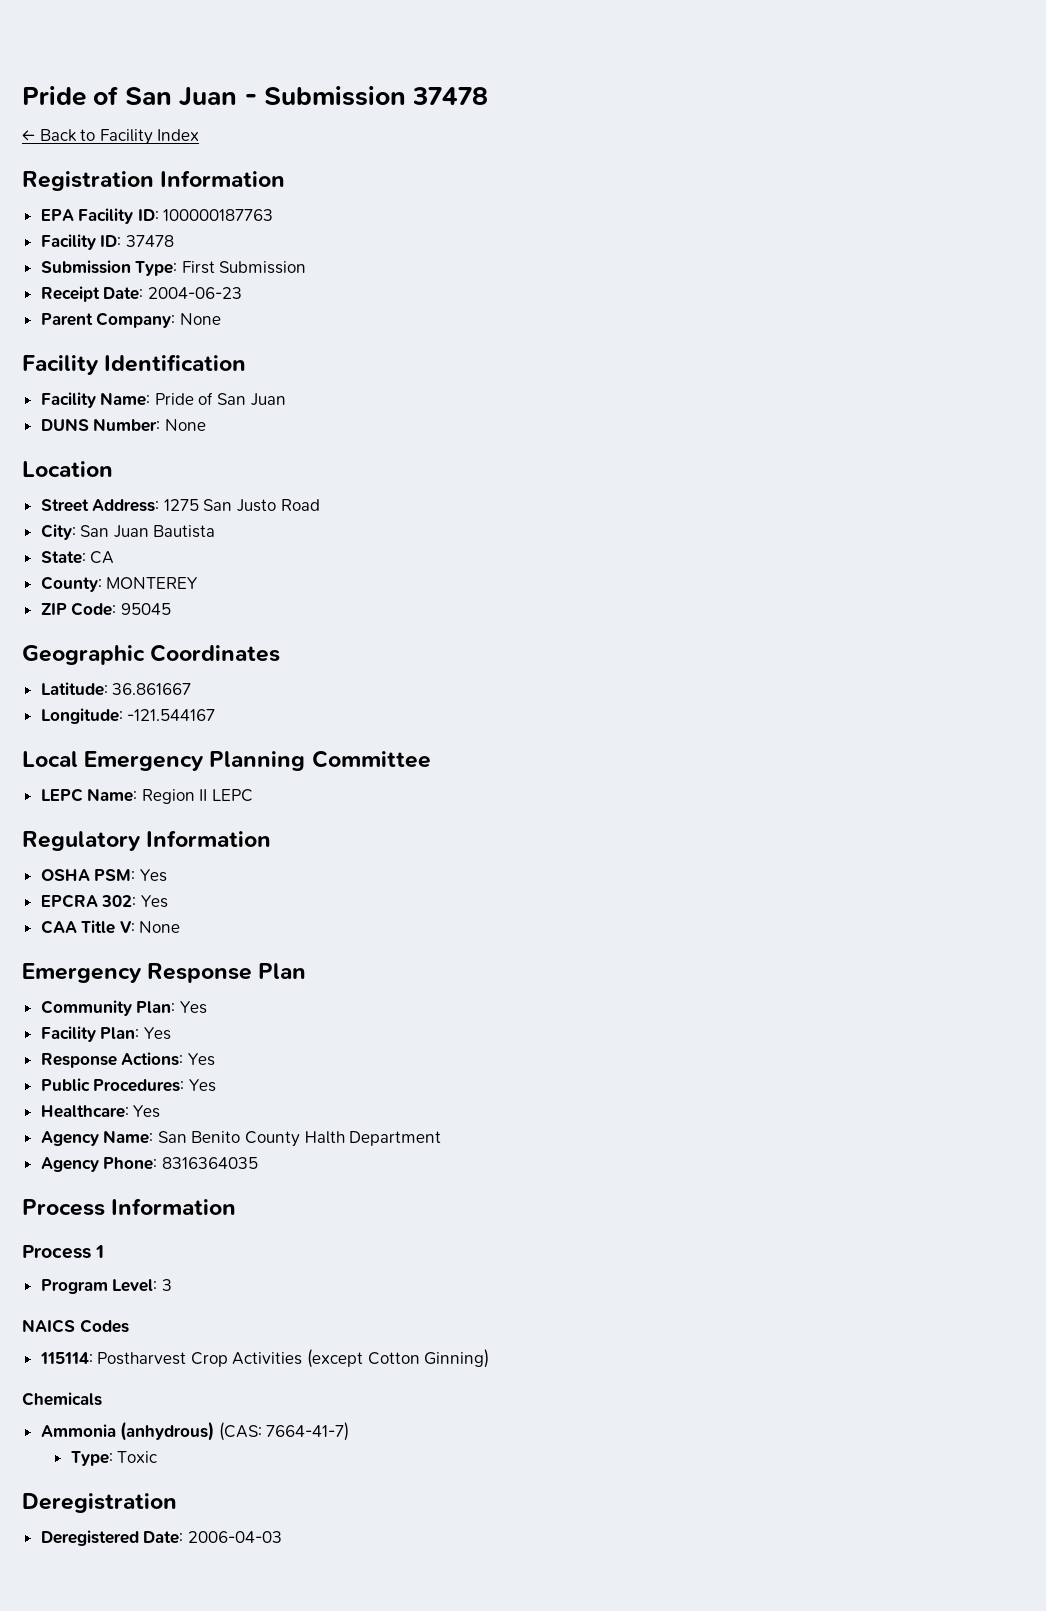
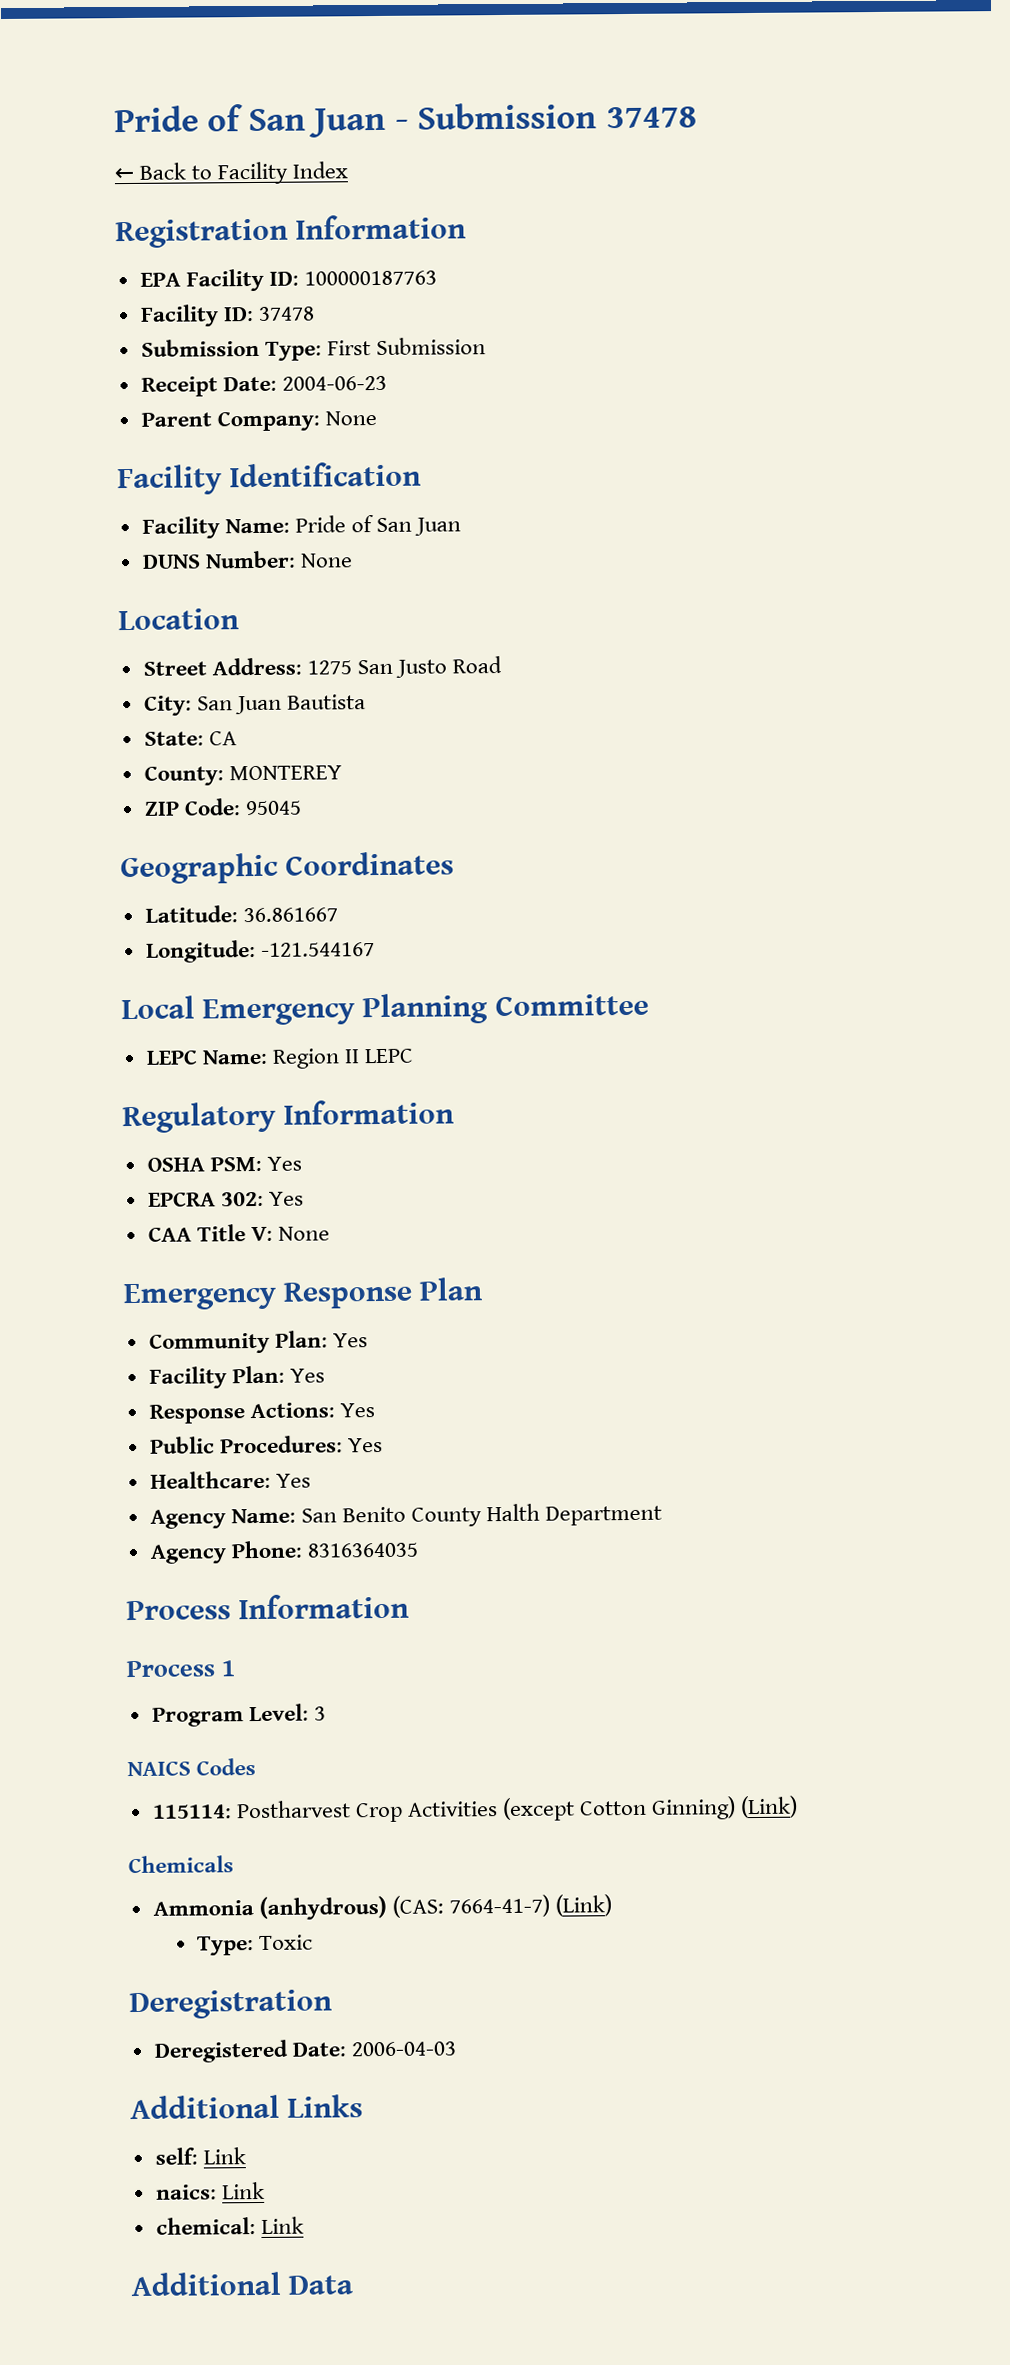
(490, 1358) none -> [740,1795,799,1819] (Link)
(350, 1431) none -> [555,1894,613,1917] (Link)
(282, 1537) none -> [130,2094,364,2120] [154,2147,246,2165] [155,2181,265,2200] [155,2216,304,2235] [131,2271,354,2297] // Additional Links // self: Link // naics: Link // chemical: Link // Additional Data

